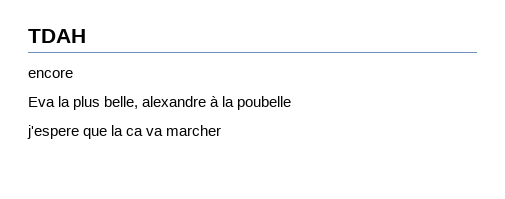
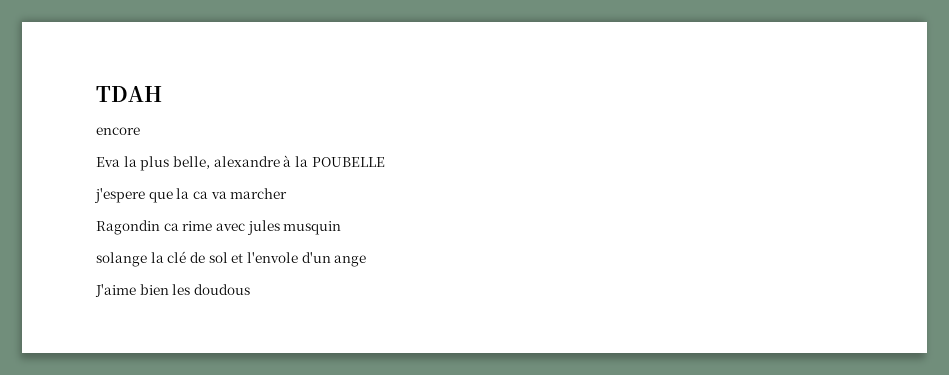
[237,96,292,110] poubelle -> [311,157,385,167] POUBELLE
(222, 130) none -> [96,220,342,235] [96,251,367,267] [95,284,250,297] // Ragondin ca rime avec jules musquin // solange la clé de sol et l'envole d'un ange // J'aime bien les doudous

